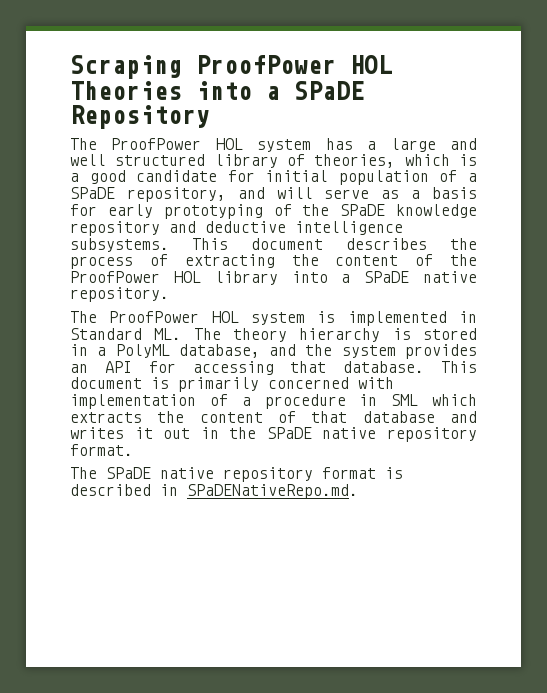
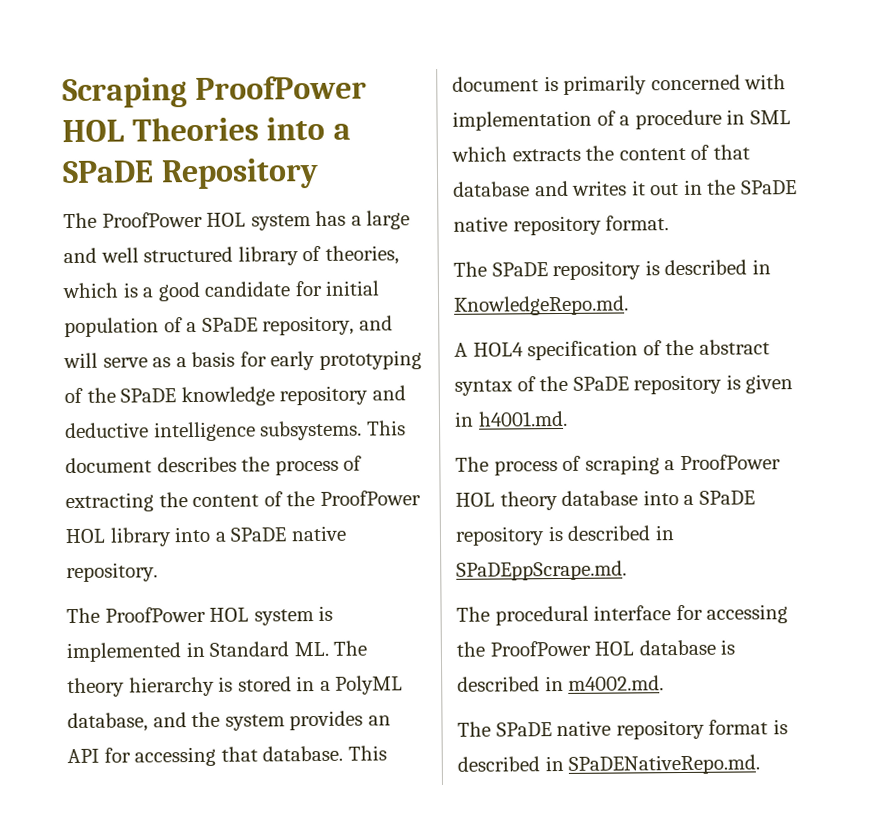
(133, 450) none -> [453,259,771,281] [453,295,629,316] [454,339,770,361] [454,374,794,396] [454,410,568,427] [455,454,781,476] [455,490,755,511] [455,525,675,546] [456,560,627,581] [456,604,789,626] [456,639,736,657] [457,675,665,692] // The SPaDE repository is described in KnowledgeRepo.md. // A HOL4 specification of the abstract syntax of the SPaDE repository is given in h4001.md. // The process of scraping a ProofPower HOL theory database into a SPaDE repository is described in SPaDEppScrape.md. // The procedural interface for accessing the ProofPower HOL database is described in m4002.md.

